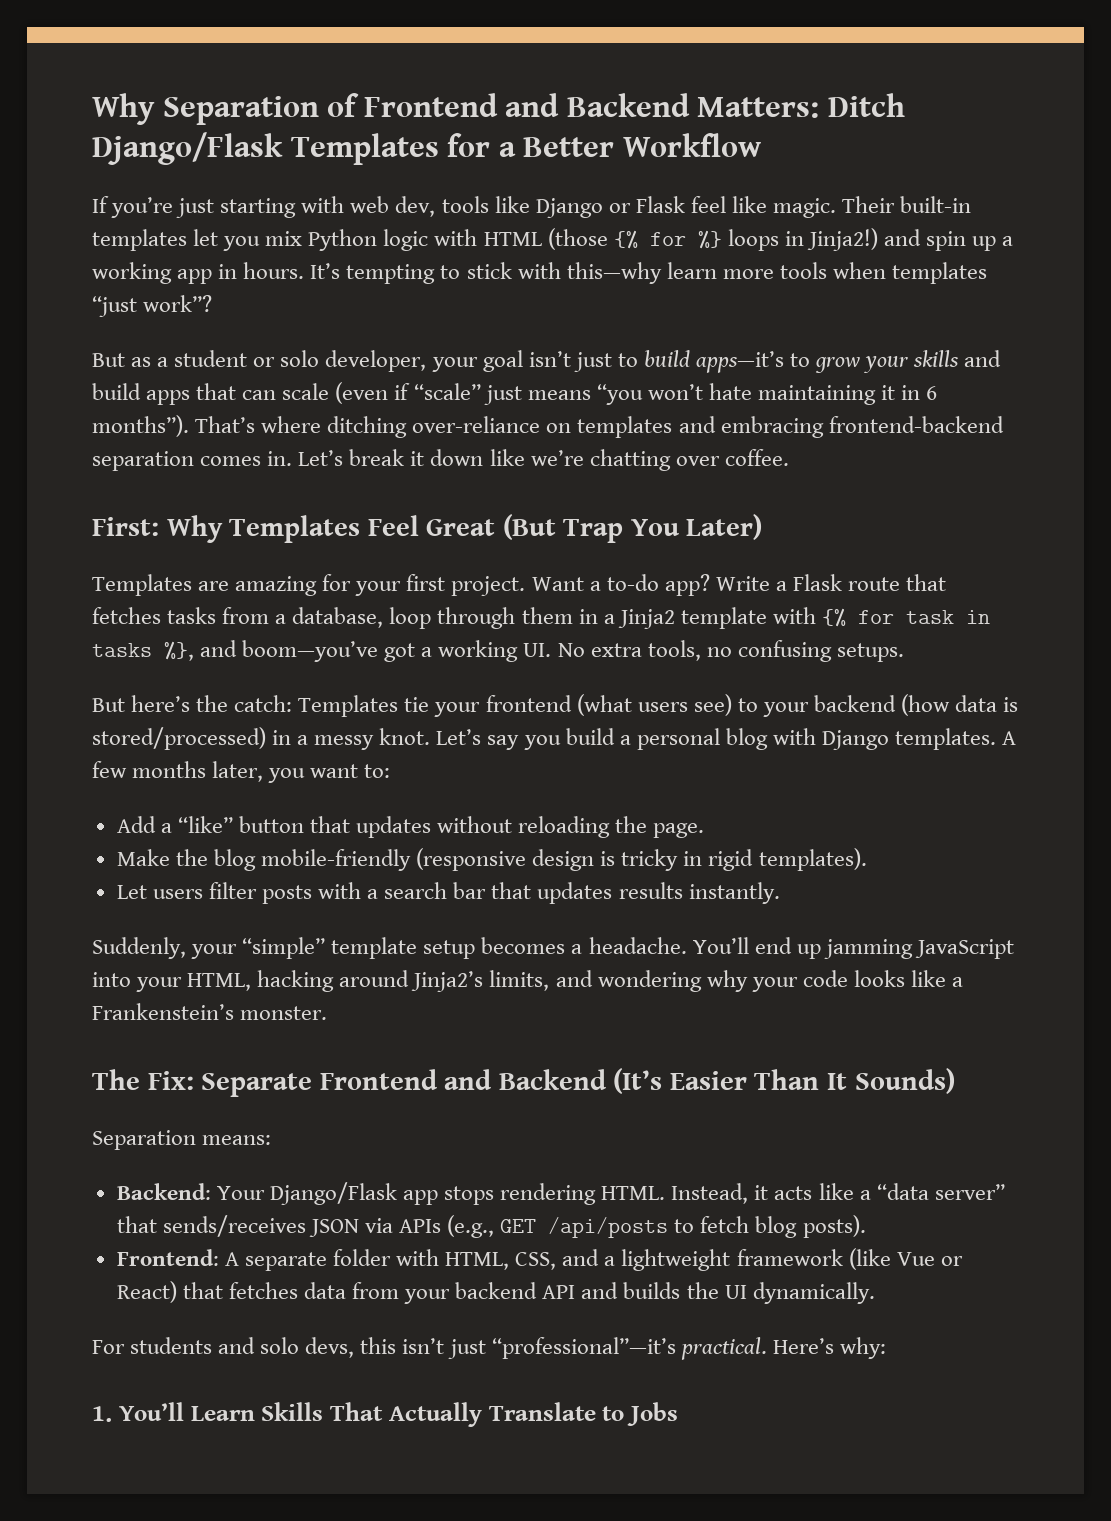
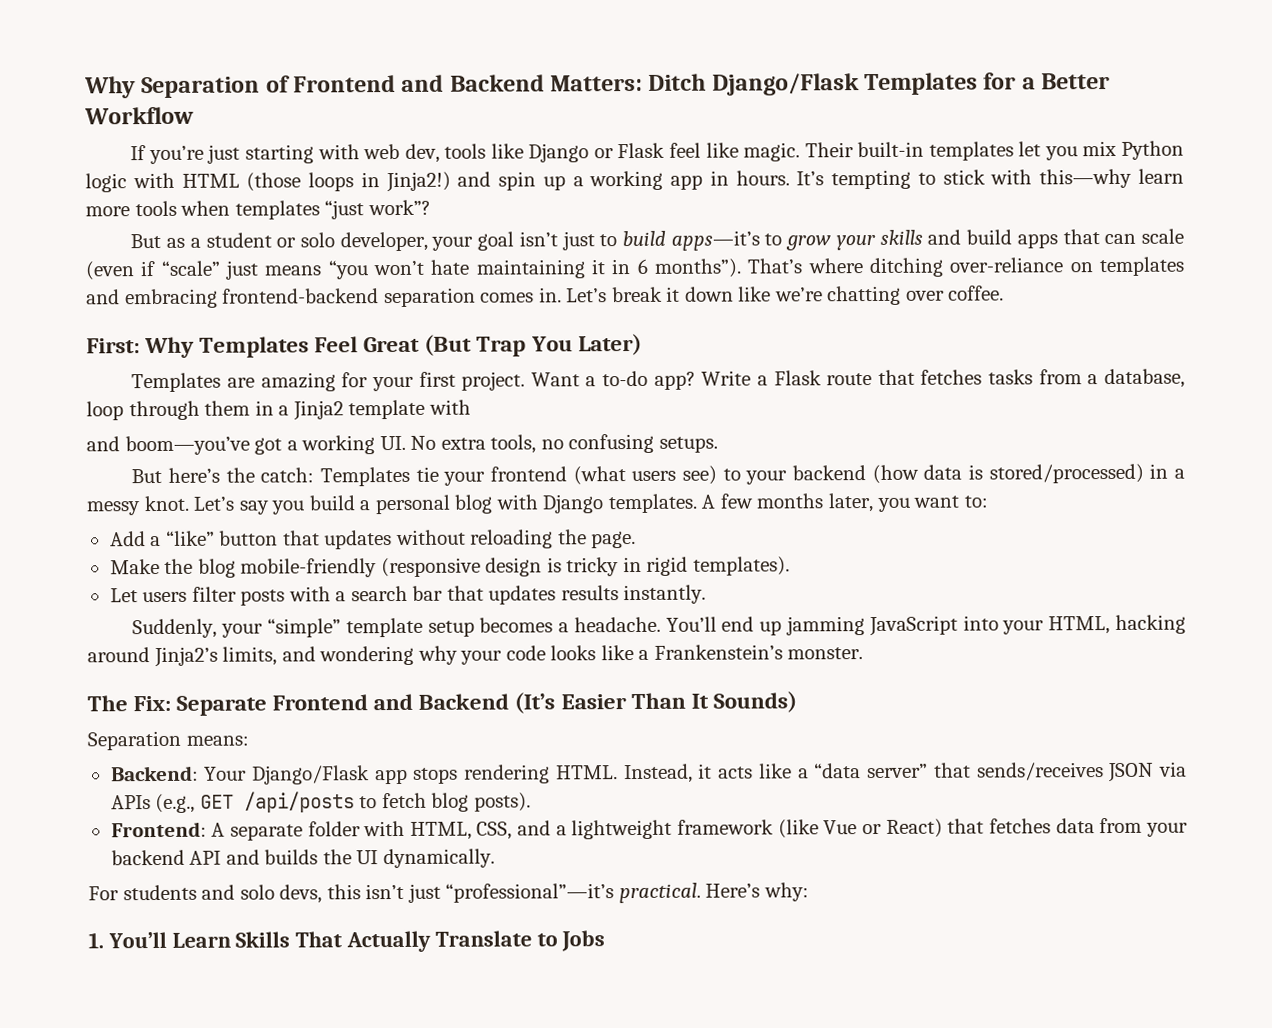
[613,230,722,249] {% for %} -> (302, 182) none
[821,608,990,627] [92,641,194,661] {% for task in tasks %}, -> (471, 407) //

